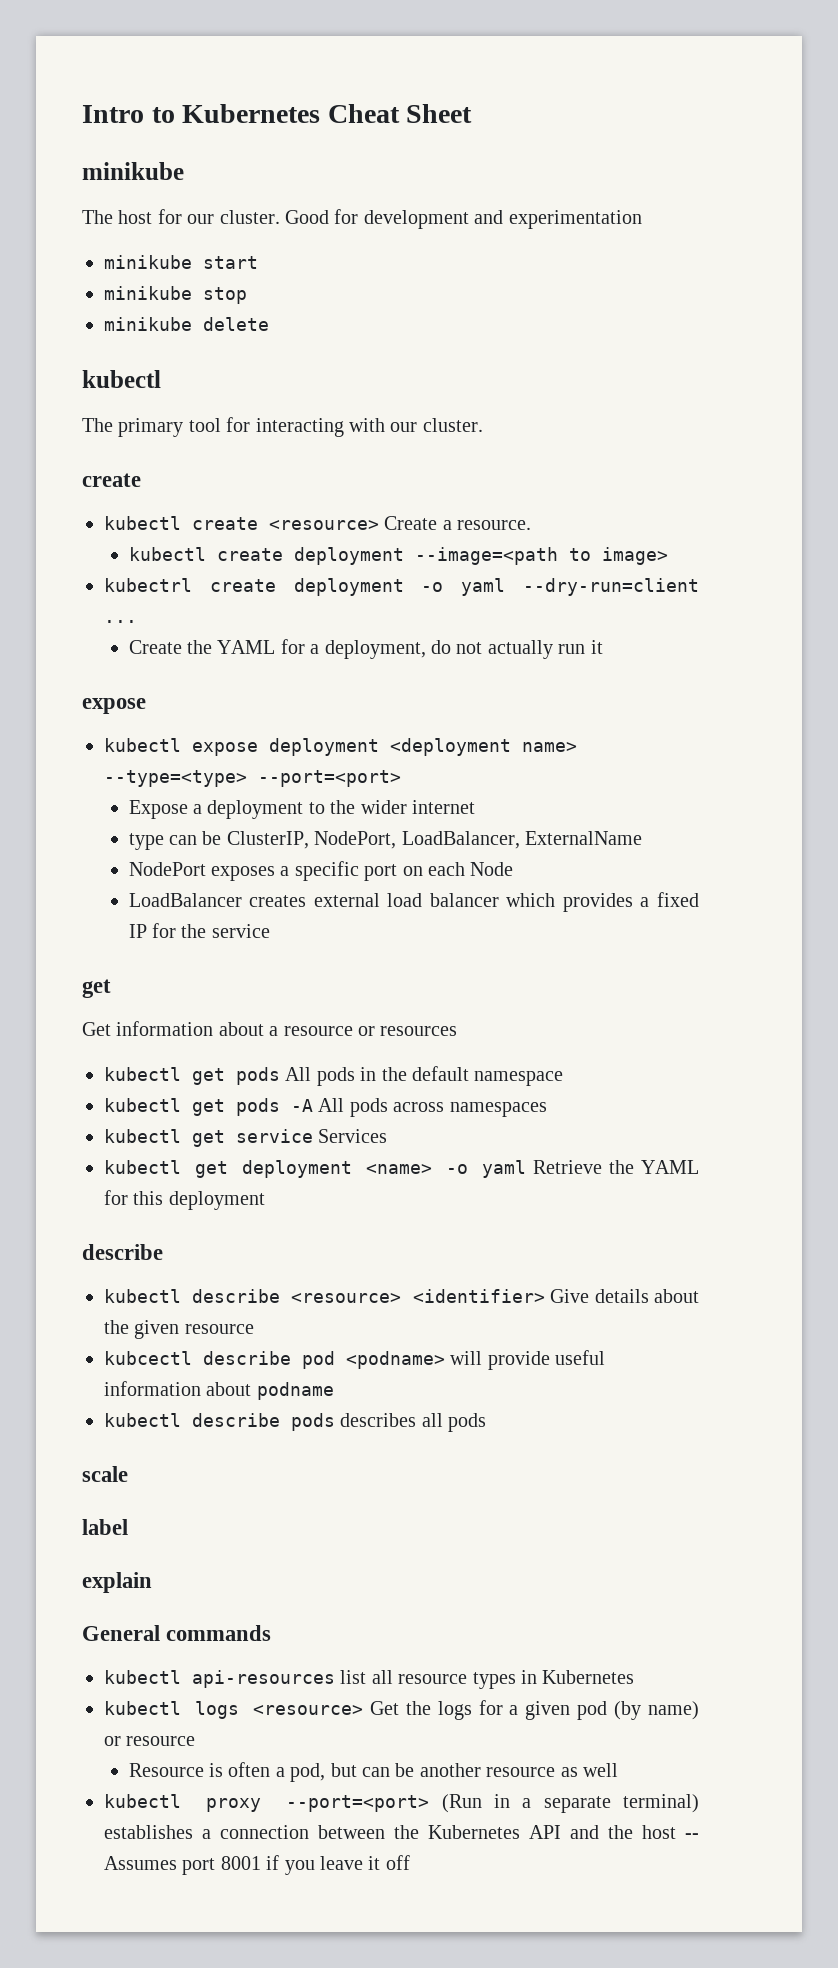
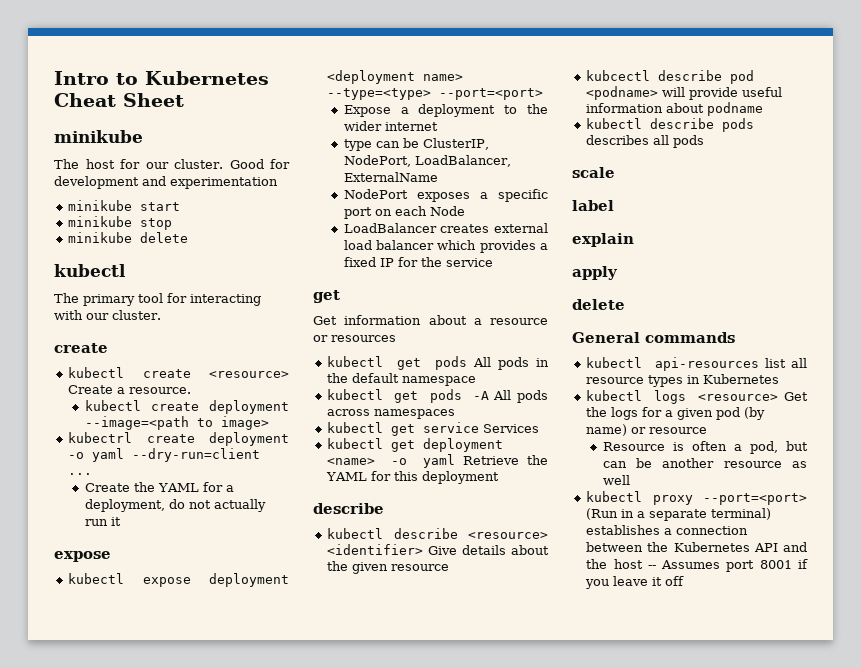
(152, 1582) none -> [572,266,618,280] [572,299,625,310] // apply // delete

